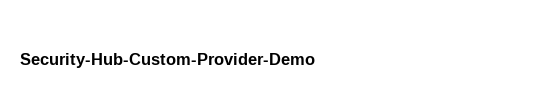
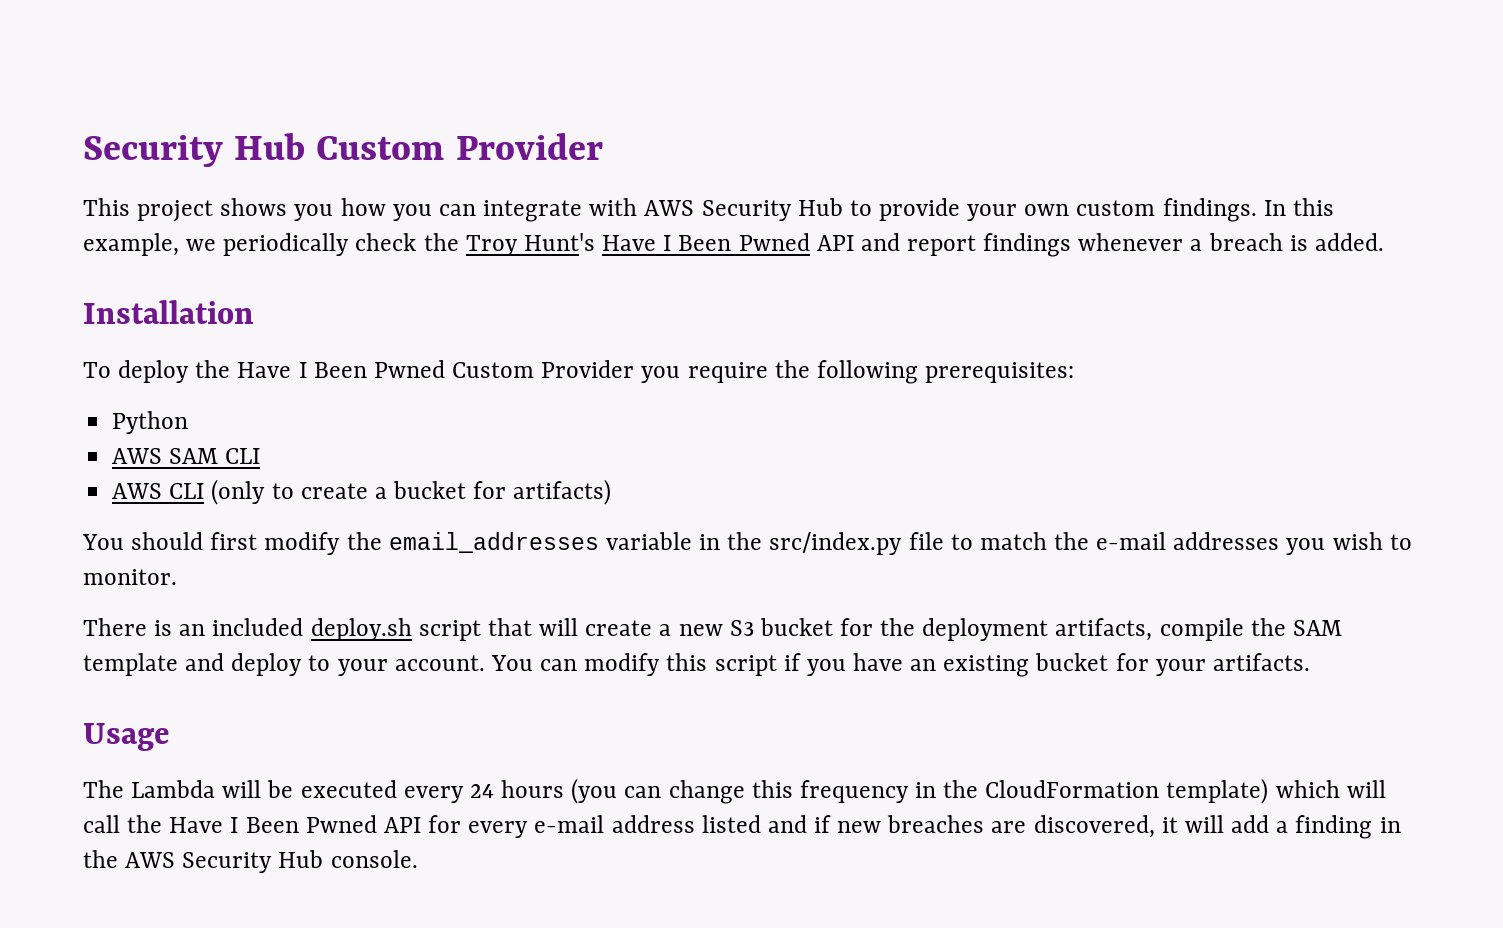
[20,53,315,68] Security-Hub-Custom-Provider-Demo -> [83,133,603,167] [83,198,1334,222] [83,233,1384,257] [83,300,254,324] [83,360,1075,384] [112,411,189,434] [112,448,261,464] [112,479,612,505] [82,532,1412,555] [83,569,177,585] [83,618,1342,641] [83,653,1310,677] [83,723,170,751] [83,778,1386,804] [83,815,1401,839] [83,850,418,873] Security Hub Custom Provider // This project shows you how you can integrate with AWS Security Hub to provide your own custom findings. In this example, we periodically check the Troy Hunt's Have I Been Pwned API and report findings whenever a breach is added. // Installation // To deploy the Have I Been Pwned Custom Provider you require the following prerequisites: // Python // AWS SAM CLI // AWS CLI (only to create a bucket for artifacts) // You should first modify the email_addresses variable in the src/index.py file to match the e-mail addresses you wish to monitor. // There is an included deploy.sh script that will create a new S3 bucket for the deployment artifacts, compile the SAM template and deploy to your account. You can modify this script if you have an existing bucket for your artifacts. // Usage // The Lambda will be executed every 24 hours (you can change this frequency in the CloudFormation template) which will call the Have I Been Pwned API for every e-mail address listed and if new breaches are discovered, it will add a finding in the AWS Security Hub console.

